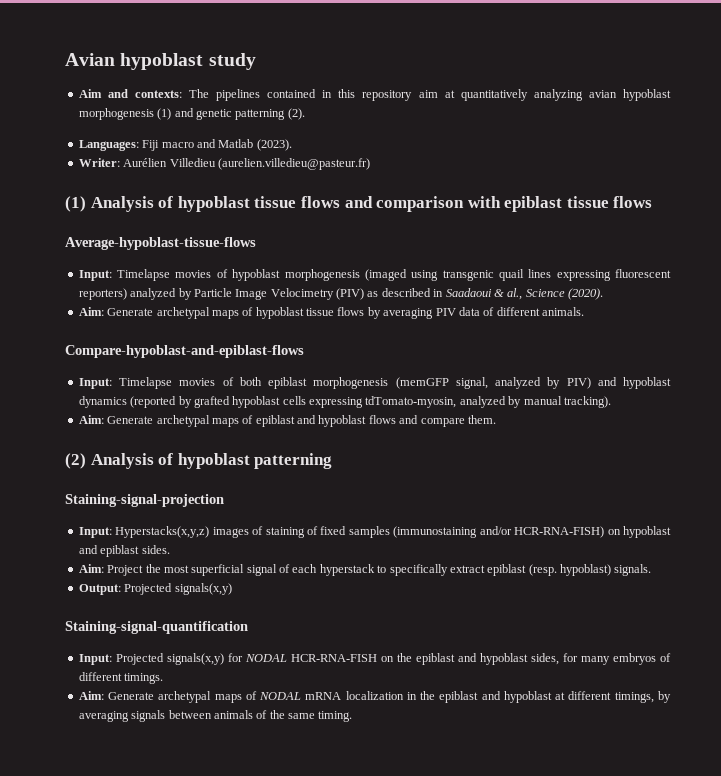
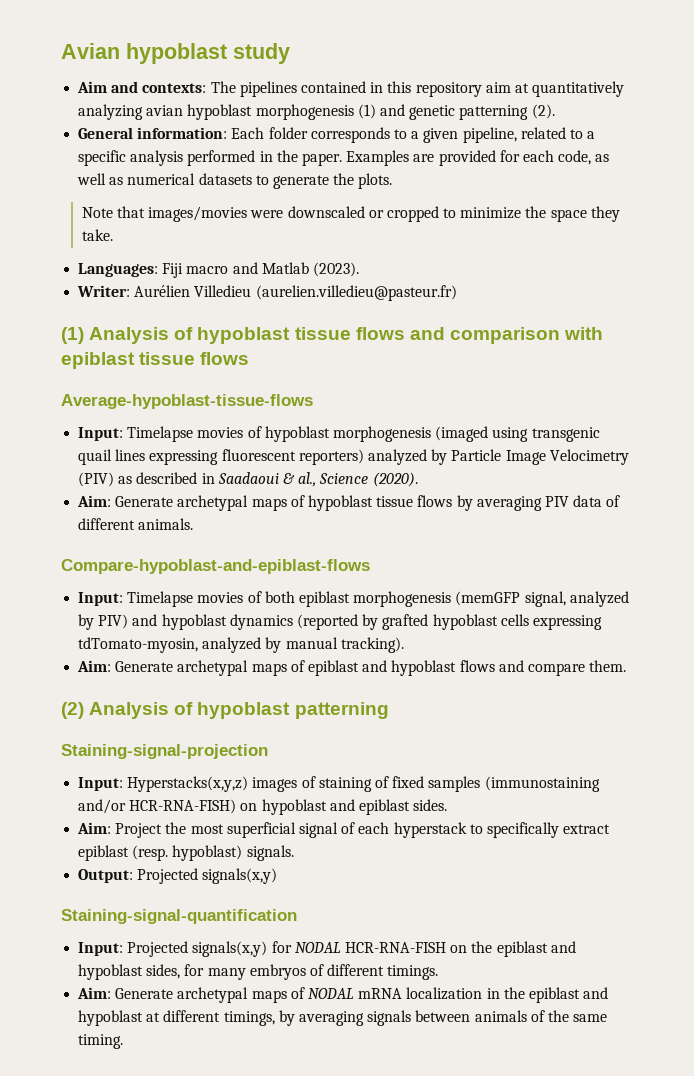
(305, 114) none -> [78,127,596,143] [78,150,610,166] [77,173,393,189] [81,206,620,222] [81,229,113,241] // General information: Each folder corresponds to a given pipeline, related to a specific analysis performed in the paper. Examples are provided for each code, as well as numerical datasets to generate the plots. // Note that images/movies were downscaled or cropped to minimize the space they take.

